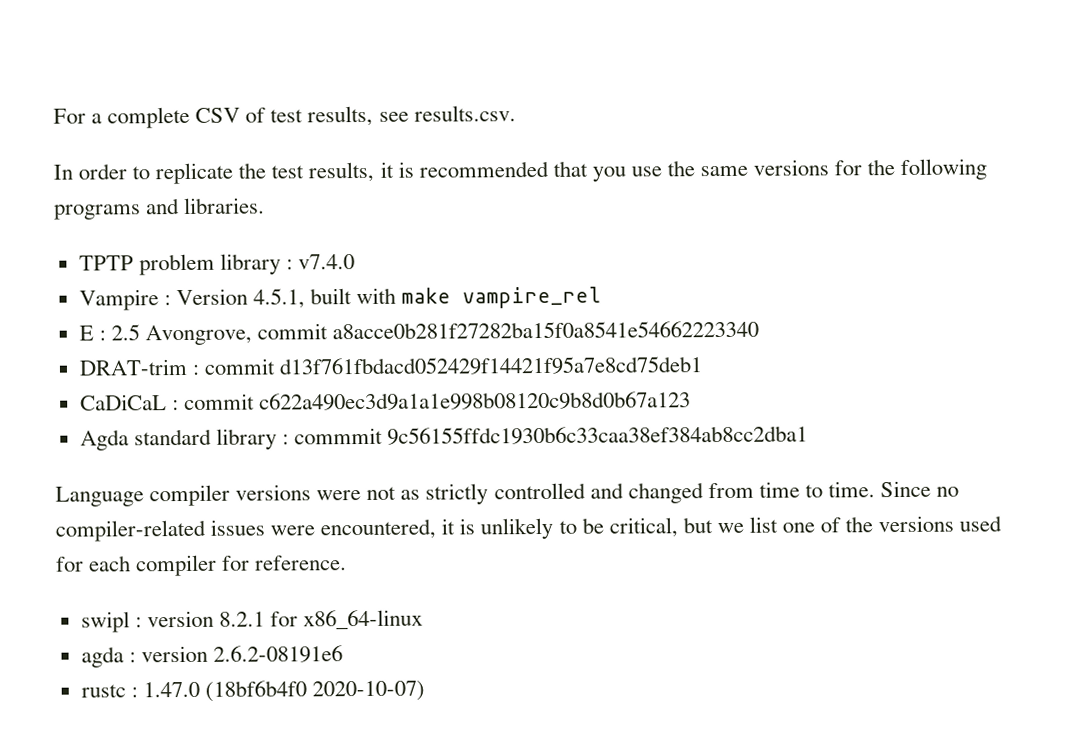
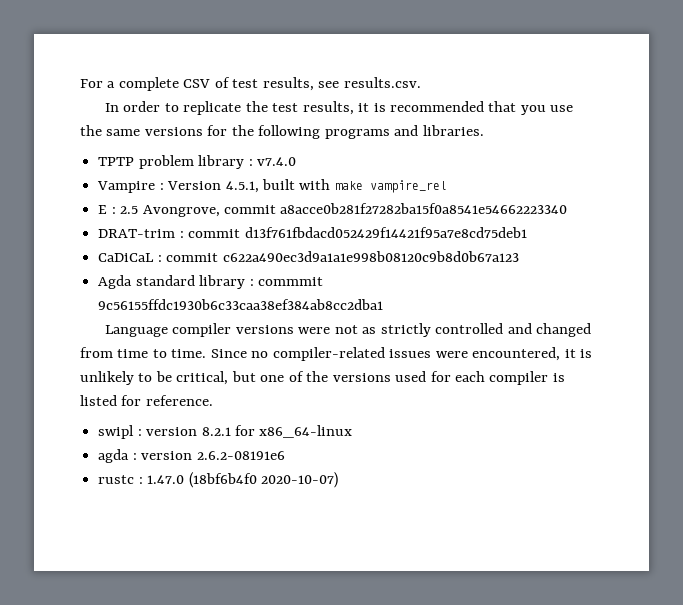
[716,516,778,534] we list -> (256, 376) none
(218, 565) none -> [552,373,565,382] [80,395,117,406] is listed

